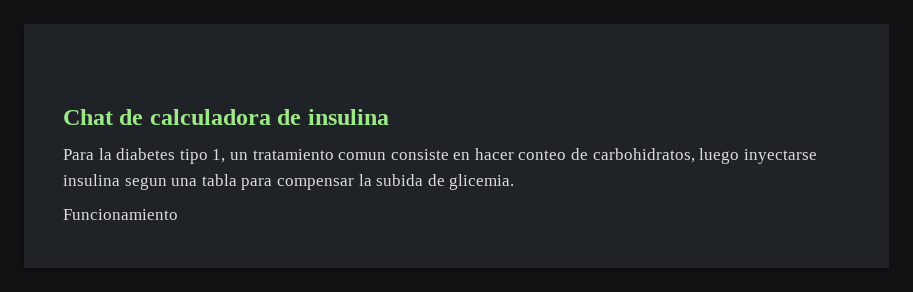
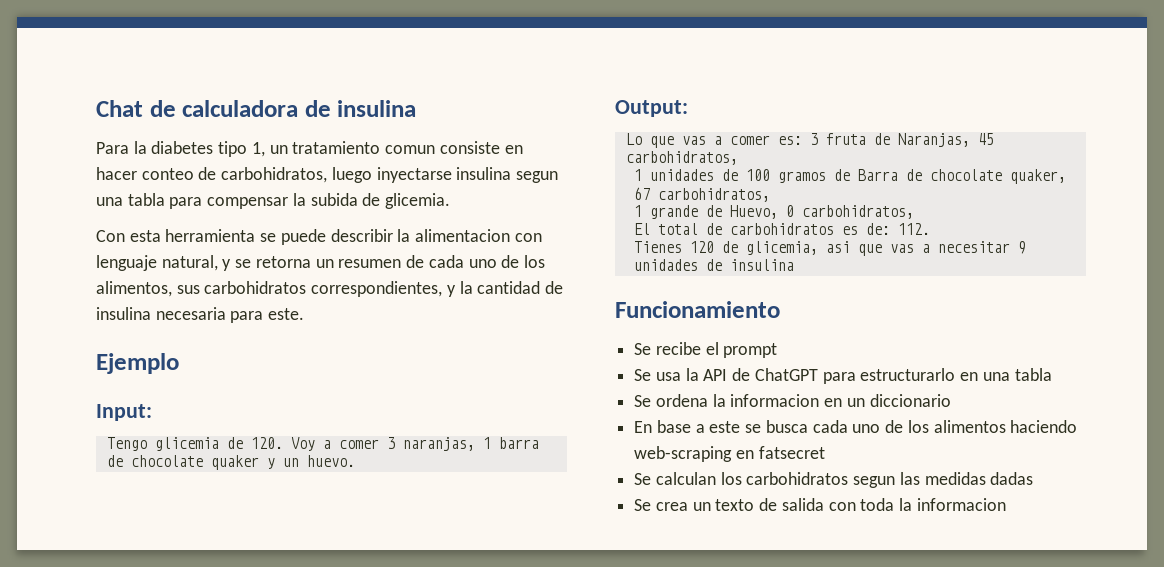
[63,209,178,220] Funcionamiento -> [96,229,542,245] [96,255,545,271] [96,281,564,297] [96,307,305,323] [96,353,179,374] [96,404,152,421] [106,437,539,451] [106,455,355,470] [615,100,688,117] [625,133,994,148] [625,151,738,165] [633,169,1066,184] [633,187,770,202] [633,205,914,219] [633,223,930,235] [633,241,1026,256] [633,259,794,271] [615,301,780,318] [634,342,778,358] [634,368,1052,384] [634,394,951,407] [634,420,1078,433] [634,446,825,462] [634,472,1034,488] [634,498,1006,511] Con esta herramienta se puede describir la alimentacion con lenguaje natural, y se retorna un resumen de cada uno de los alimentos, sus carbohidratos correspondientes, y la cantidad de insulina necesaria para este. // Ejemplo // Input: // Tengo glicemia de 120. Voy a comer 3 naranjas, 1 barra de chocolate quaker y un huevo. // Output: // Lo que vas a comer es: 3 fruta de Naranjas, 45 carbohidratos, // 1 unidades de 100 gramos de Barra de chocolate quaker, 67 carbohidratos, // 1 grande de Huevo, 0 carbohidratos, // El total de carbohidratos es de: 112. // Tienes 120 de glicemia, asi que vas a necesitar 9 unidades de insulina // Funcionamiento // Se recibe el prompt // Se usa la API de ChatGPT para estructurarlo en una tabla // Se ordena la informacion en un diccionario // En base a este se busca cada uno de los alimentos haciendo web-scraping en fatsecret // Se calculan los carbohidratos segun las medidas dadas // Se crea un texto de salida con toda la informacion

